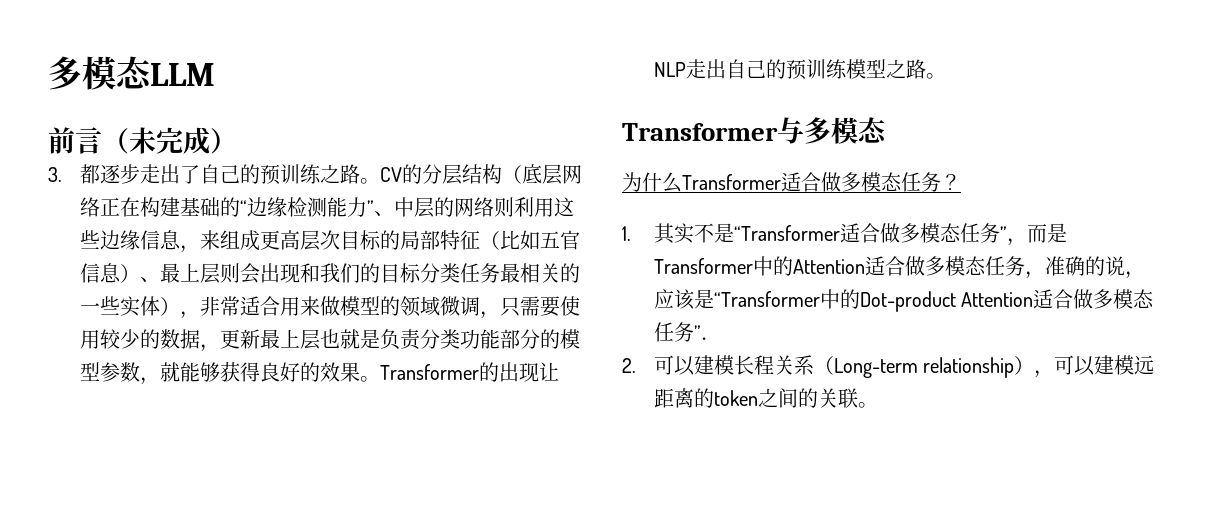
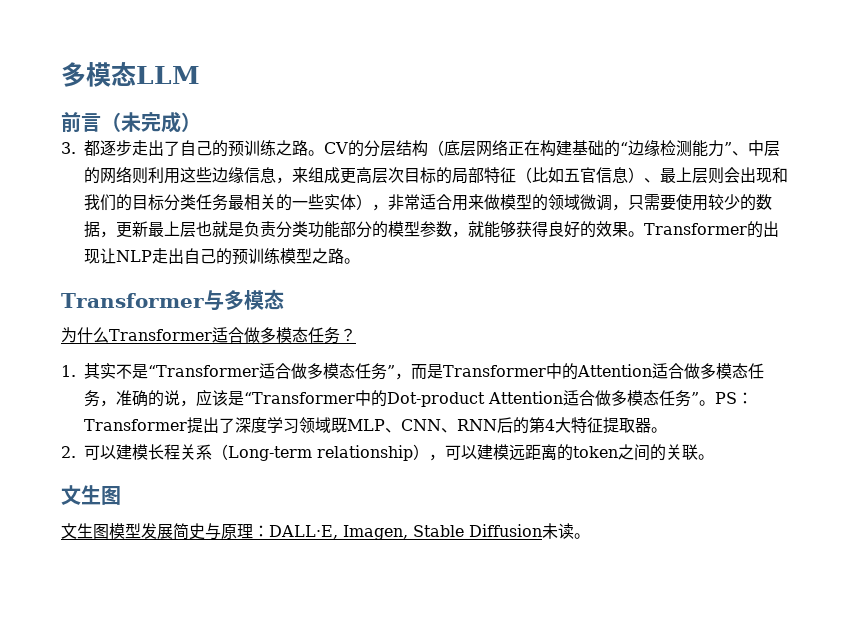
[701,337,722,340] ． -> [699,392,753,406] [84,417,667,434] 。PS：Transformer提出了深度学习领域既MLP、CNN、RNN后的第4大特征提取器。
(879, 405) none -> [61,485,121,505] [61,523,590,540] // 文生图 // 文生图模型发展简史与原理：DALL·E, Imagen, Stable Diffusion未读。

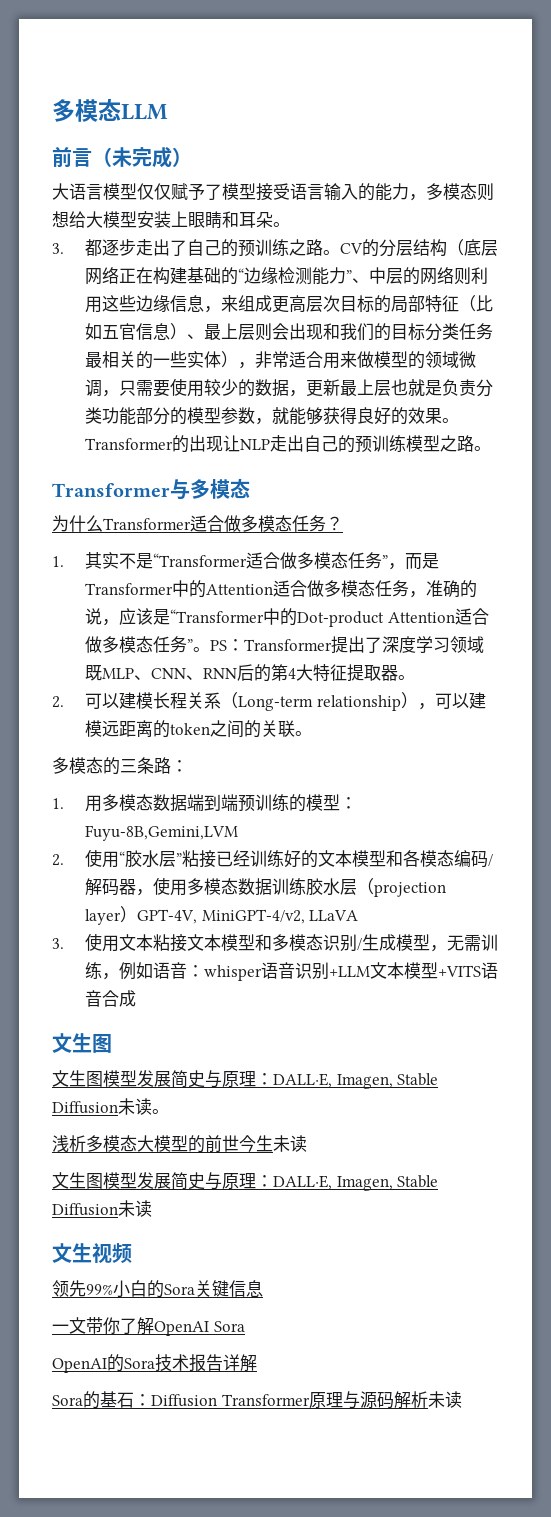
(201, 122) none -> [52,183,494,201] [52,211,290,228] // 大语言模型仅仅赋予了模型接受语言输入的能力，多模态则想给大模型安装上眼睛和耳朵。
(714, 457) none -> [52,757,188,775] [52,794,358,812] [85,825,239,841] [52,849,494,868] [85,877,447,897] [85,906,359,925] [52,933,499,952] [85,962,499,981] [85,990,137,1007] // 多模态的三条路： // 1.用多模态数据端到端预训练的模型：Fuyu-8B,Gemini,LVM // 2.使用“胶水层”粘接已经训练好的文本模型和各模态编码/解码器，使用多模态数据训练胶水层（projection layer）GPT-4V, MiniGPT-4/v2, LLaVA // 3.使用文本粘接文本模型和多模态识别/生成模型，无需训练，例如语音：whisper语音识别+LLM文本模型+VITS语音合成
(590, 536) none -> [52,1135,307,1153] [52,1172,439,1191] [52,1200,152,1217] [52,1243,132,1263] [52,1280,263,1298] [52,1317,245,1336] [52,1354,257,1373] [52,1391,462,1409] // 浅析多模态大模型的前世今生未读 // 文生图模型发展简史与原理：DALL·E, Imagen, Stable Diffusion未读 // 文生视频 // 领先99%小白的Sora关键信息 // 一文带你了解OpenAI Sora // OpenAI的Sora技术报告详解 // Sora的基石：Diffusion Transformer原理与源码解析未读

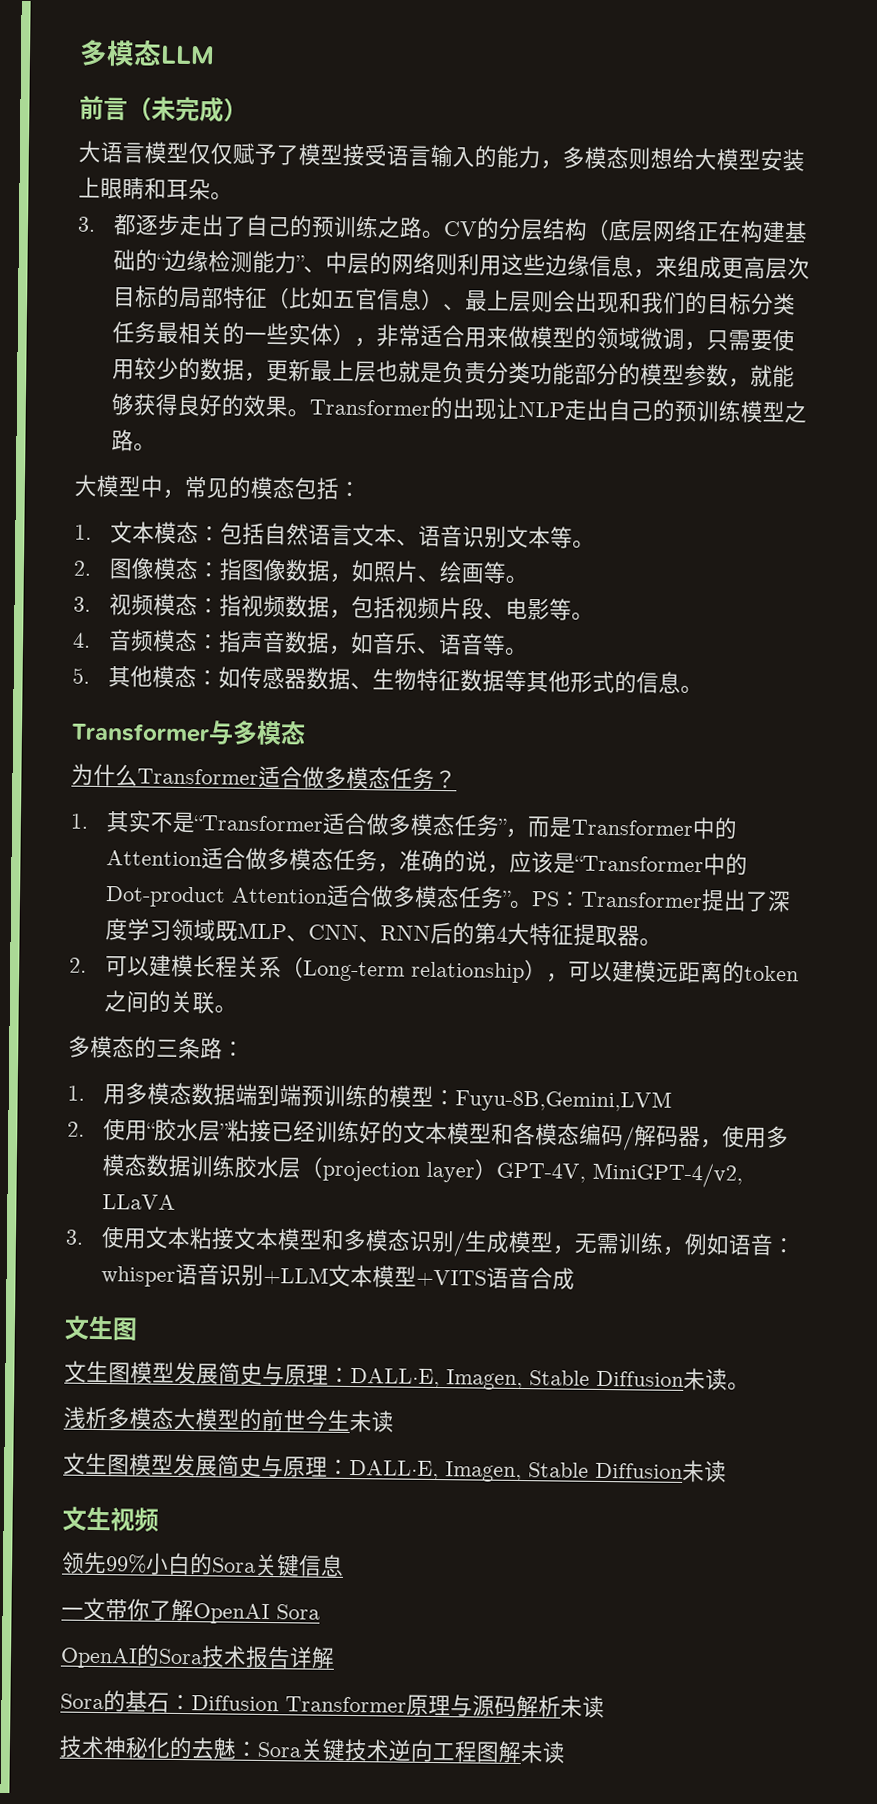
(492, 448) none -> [74,474,361,500] [74,521,596,549] [73,557,529,585] [73,593,595,621] [72,629,529,657] [72,665,704,695] // 大模型中，常见的模态包括： // 1.文本模态：包括自然语言文本、语音识别文本等。 // 2.图像模态：指图像数据，如照片、绘画等。 // 3.视频模态：指视频数据，包括视频片段、电影等。 // 4.音频模态：指声音数据，如音乐、语音等。 // 5.其他模态：如传感器数据、生物特征数据等其他形式的信息。
(462, 1399) none -> [59,1735,566,1764] // 技术神秘化的去魅：Sora关键技术逆向工程图解未读

